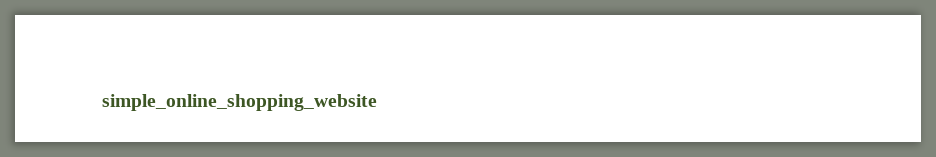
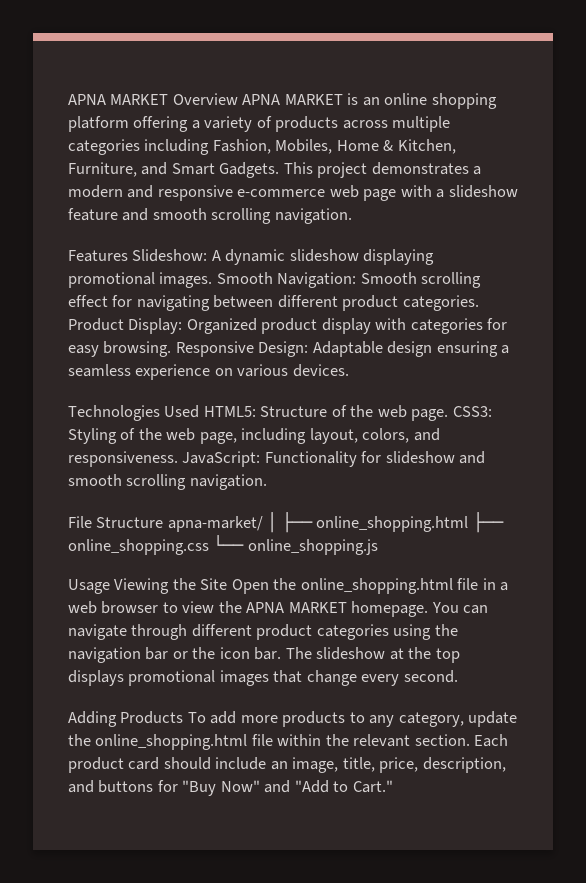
[102,94,377,111] simple_online_shopping_website -> [68,93,497,109] [68,116,451,132] [68,139,456,155] [68,162,482,178] [68,185,518,201] [68,208,352,224] [68,249,435,265] [68,272,482,288] [68,295,479,311] [68,318,508,334] [68,341,510,357] [68,364,349,380] [68,405,492,421] [68,428,440,444] [68,451,486,467] [68,474,267,490] [68,512,504,533] [68,535,378,555] [68,578,509,594] [68,601,489,617] [68,624,458,640] [68,647,460,663] [68,670,458,686] [68,711,518,727] [68,734,509,750] [68,757,506,773] [68,780,393,796] APNA MARKET Overview APNA MARKET is an online shopping platform offering a variety of products across multiple categories including Fashion, Mobiles, Home & Kitchen, Furniture, and Smart Gadgets. This project demonstrates a modern and responsive e-commerce web page with a slideshow feature and smooth scrolling navigation. // Features Slideshow: A dynamic slideshow displaying promotional images. Smooth Navigation: Smooth scrolling effect for navigating between different product categories. Product Display: Organized product display with categories for easy browsing. Responsive Design: Adaptable design ensuring a seamless experience on various devices. // Technologies Used HTML5: Structure of the web page. CSS3: Styling of the web page, including layout, colors, and responsiveness. JavaScript: Functionality for slideshow and smooth scrolling navigation. // File Structure apna-market/ │ ├── online_shopping.html ├── online_shopping.css └── online_shopping.js // Usage Viewing the Site Open the online_shopping.html file in a web browser to view the APNA MARKET homepage. You can navigate through different product categories using the navigation bar or the icon bar. The slideshow at the top displays promotional images that change every second. // Adding Products To add more products to any category, update the online_shopping.html file within the relevant section. Each product card should include an image, title, price, description, and buttons for "Buy Now" and "Add to Cart."

